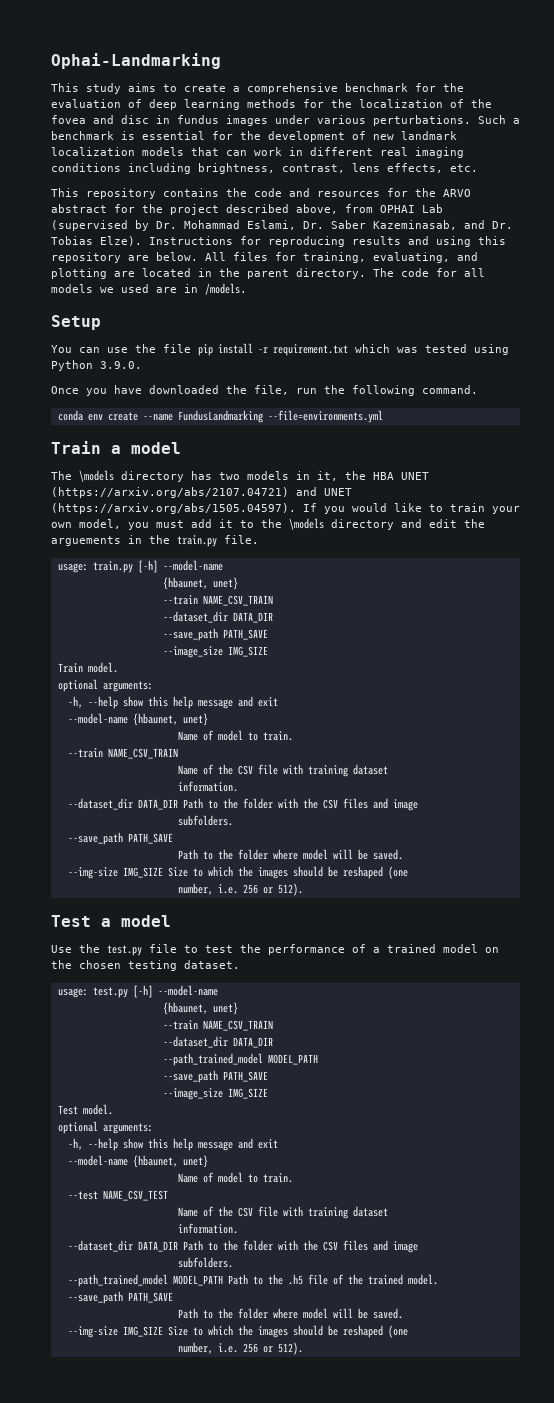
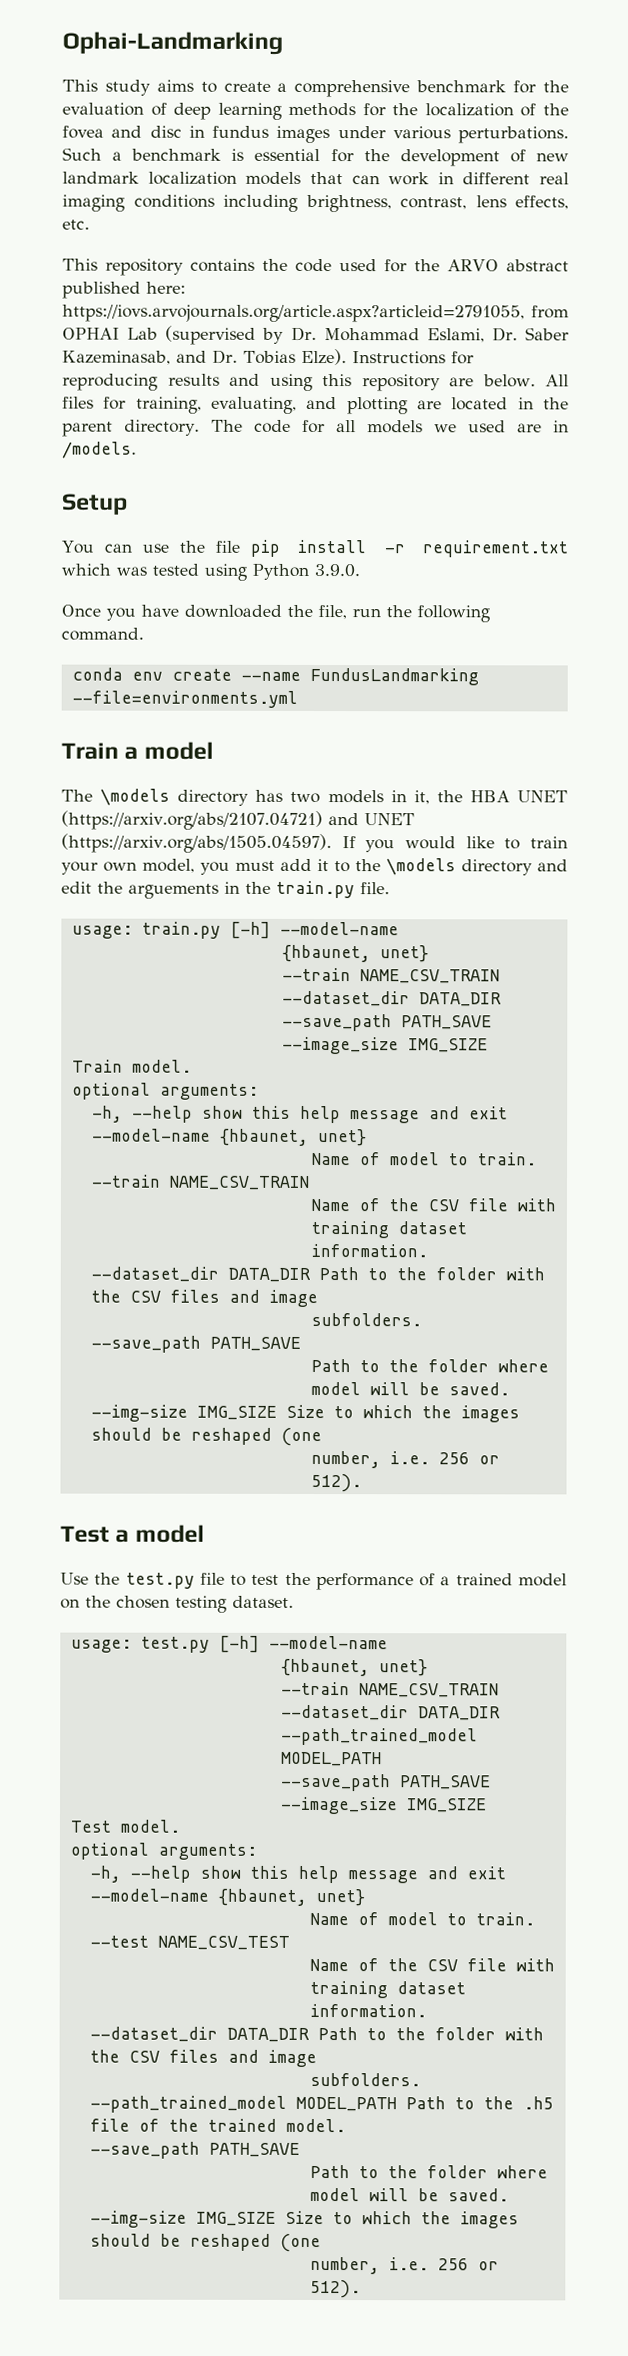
[289,188,380,197] and resources -> [339,259,378,272] used
[114,204,338,215] for the project described above, -> [62,281,186,299] [62,304,525,323] published here: https://iovs.arvojournals.org/article.aspx?articleid=2791055,

